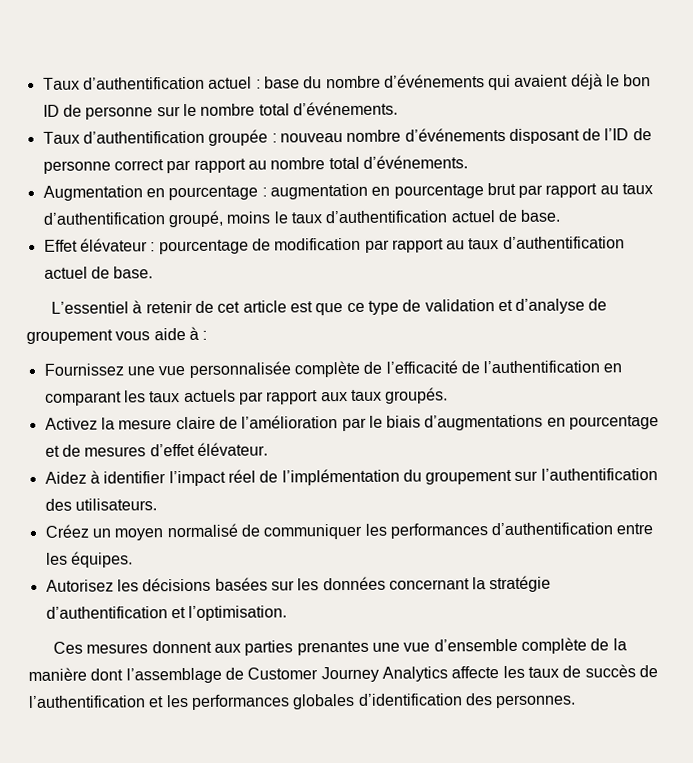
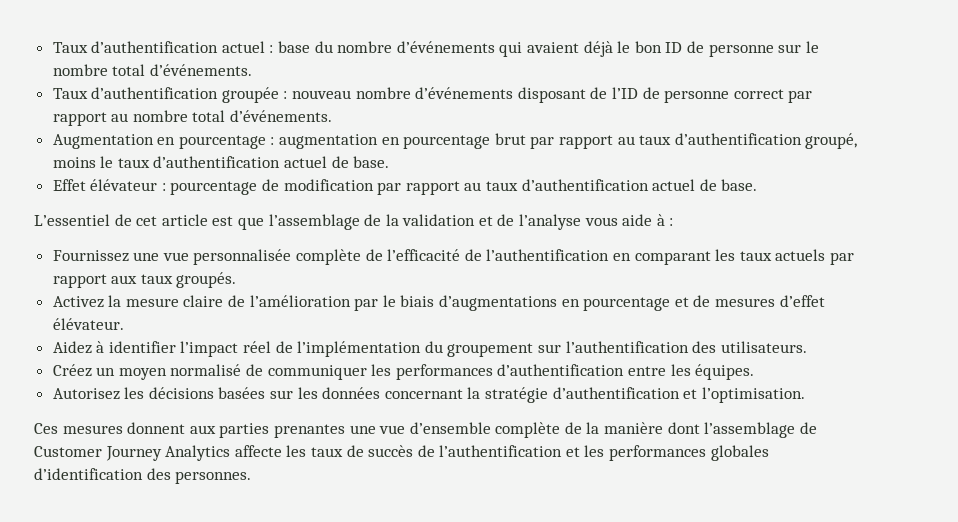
[132,300,193,314] à retenir -> (110, 220) none
[346,298,608,315] [26,329,113,345] ce type de validation et d’analyse de groupement -> [268,214,582,230] l’assemblage de la validation et de l’analyse

